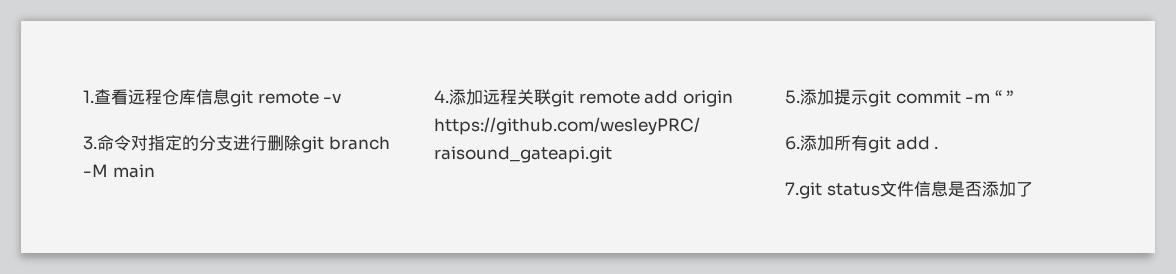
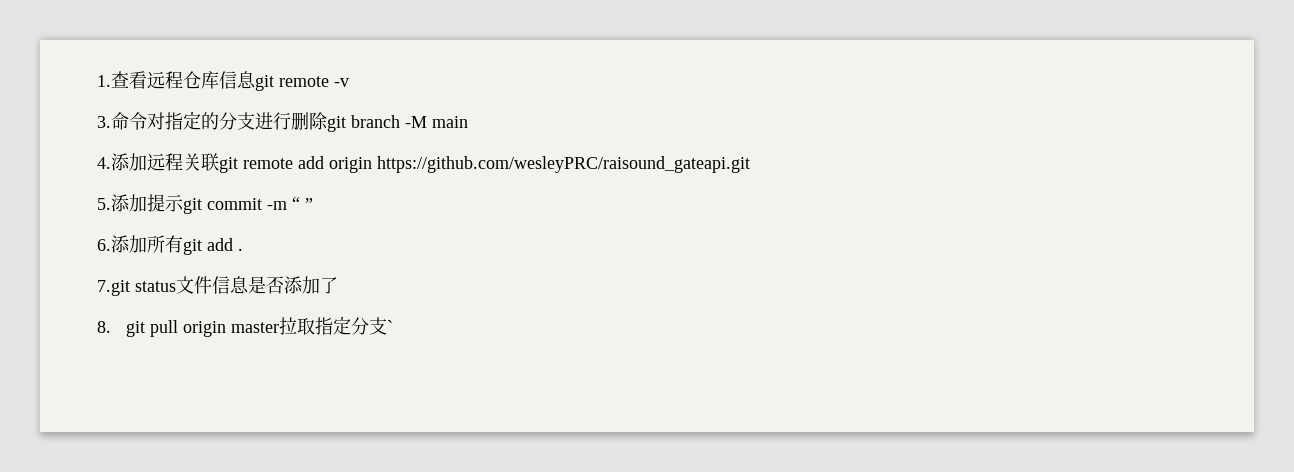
(1033, 189) none -> [97,316,394,337] // 8. git pull origin master拉取指定分支`

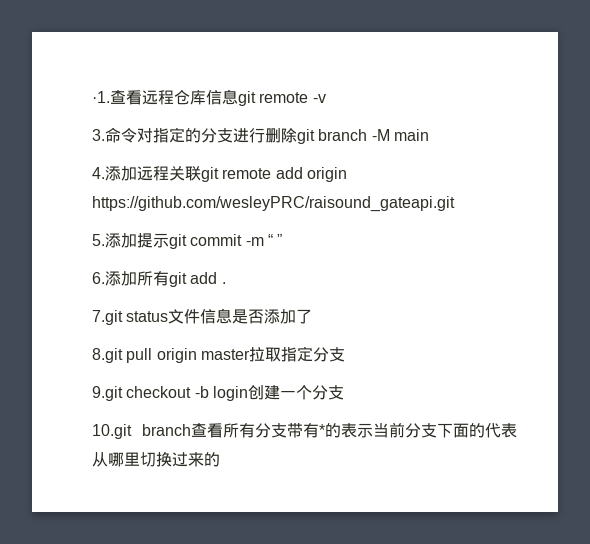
[97,75,111,87] 1. -> [92,91,110,103] ·1.
[97,321,146,337] 8. git -> [92,348,123,363] 8.git
[387,320,394,333] ` -> [92,385,344,401] [92,422,517,439] [92,452,220,467] // 9.git checkout -b login创建一个分支 // 10.git branch查看所有分支带有*的表示当前分支下面的代表从哪里切换过来的

